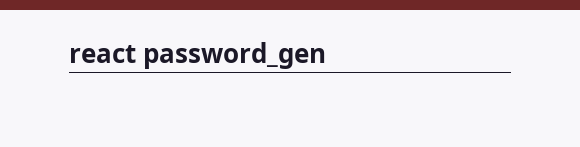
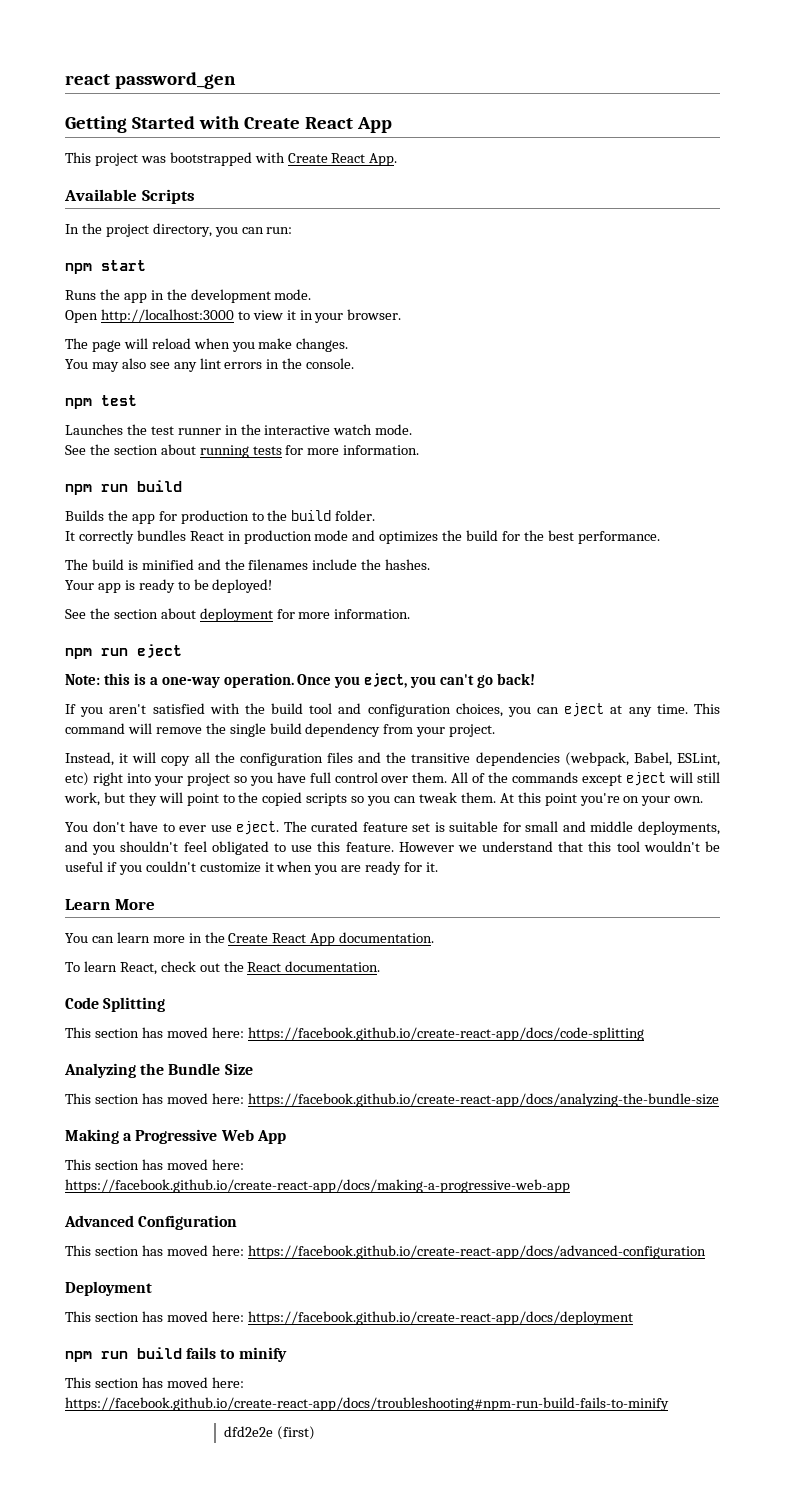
(327, 55) none -> [65,116,392,133] [65,152,398,166] [64,189,195,204] [65,223,293,237] [65,260,146,274] [65,289,312,303] [65,309,402,323] [65,338,349,352] [65,358,355,372] [65,395,137,409] [65,424,413,435] [65,444,420,458] [65,480,182,495] [65,510,376,524] [65,530,660,544] [65,559,431,570] [65,579,273,593] [65,608,411,622] [65,644,182,659] [65,673,535,688] [65,703,720,717] [65,723,496,737] [65,752,720,766] [65,772,720,786] [64,792,704,806] [65,821,721,835] [65,841,720,855] [65,861,439,875] [65,899,155,910] [65,932,435,946] [65,961,381,975] [65,997,166,1012] [65,1027,644,1041] [64,1063,253,1078] [65,1093,719,1107] [65,1129,286,1144] [65,1159,244,1170] [65,1179,570,1193] [64,1215,238,1230] [65,1245,706,1259] [65,1281,152,1296] [65,1311,633,1325] [65,1347,287,1362] [65,1377,244,1388] [65,1397,669,1411] [223,1426,315,1440] // Getting Started with Create React App // This project was bootstrapped with Create React App. // Available Scripts // In the project directory, you can run: // npm start // Runs the app in the development mode. // Open http://localhost:3000 to view it in your browser. // The page will reload when you make changes. // You may also see any lint errors in the console. // npm test // Launches the test runner in the interactive watch mode. // See the section about running tests for more information. // npm run build // Builds the app for production to the build folder. // It correctly bundles React in production mode and optimizes the build for the best performance. // The build is minified and the filenames include the hashes. // Your app is ready to be deployed! // See the section about deployment for more information. // npm run eject // Note: this is a one-way operation. Once you eject, you can't go back! // If you aren't satisfied with the build tool and configuration choices, you can eject at any time. This command will remove the single build dependency from your project. // Instead, it will copy all the configuration files and the transitive dependencies (webpack, Babel, ESLint, etc) right into your project so you have full control over them. All of the commands except eject will still work, but they will point to the copied scripts so you can tweak them. At this point you're on your own. // You don't have to ever use eject. The curated feature set is suitable for small and middle deployments, and you shouldn't feel obligated to use this feature. However we understand that this tool wouldn't be useful if you couldn't customize it when you are ready for it. // Learn More // You can learn more in the Create React App documentation. // To learn React, check out the React documentation. // Code Splitting // This section has moved here: https://facebook.github.io/create-react-app/docs/code-splitting // Analyzing the Bundle Size // This section has moved here: https://facebook.github.io/create-react-app/docs/analyzing-the-bundle-size // Making a Progressive Web App // This section has moved here: https://facebook.github.io/create-react-app/docs/making-a-progressive-web-app // Advanced Configuration // This section has moved here: https://facebook.github.io/create-react-app/docs/advanced-configuration // Deployment // This section has moved here: https://facebook.github.io/create-react-app/docs/deployment // npm run build fails to minify // This section has moved here: https://facebook.github.io/create-react-app/docs/troubleshooting#npm-run-build-fails-to-minify // dfd2e2e (first)

